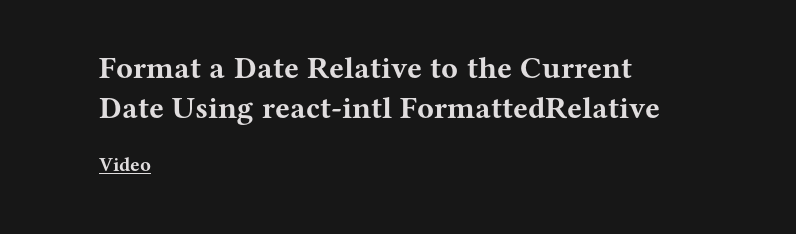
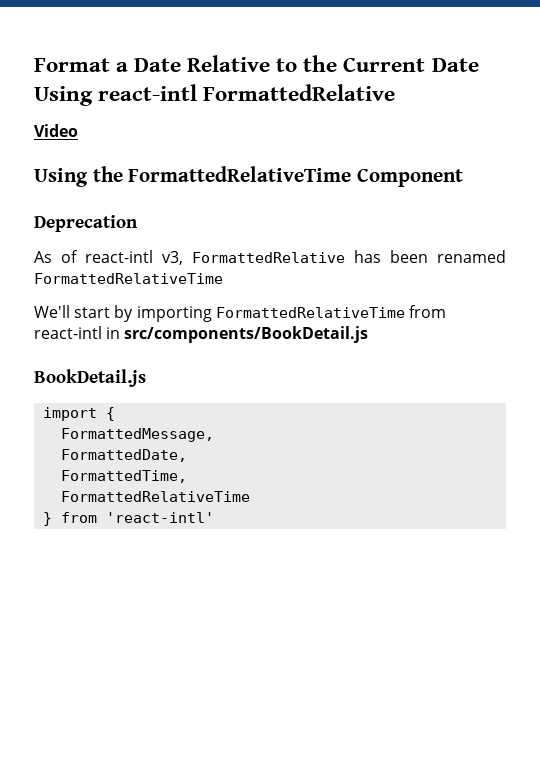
(151, 164) none -> [34,166,463,187] [34,215,138,232] [34,250,506,265] [34,273,223,284] [34,305,446,322] [34,326,369,343] [34,369,146,387] [43,407,116,421] [61,428,215,442] [61,449,188,462] [61,470,188,483] [61,491,251,502] [43,512,215,526] // Using the FormattedRelativeTime Component // Deprecation // As of react-intl v3, FormattedRelative has been renamed FormattedRelativeTime // We'll start by importing FormattedRelativeTime from react-intl in src/components/BookDetail.js // BookDetail.js // import { // FormattedMessage, // FormattedDate, // FormattedTime, // FormattedRelativeTime // } from 'react-intl'

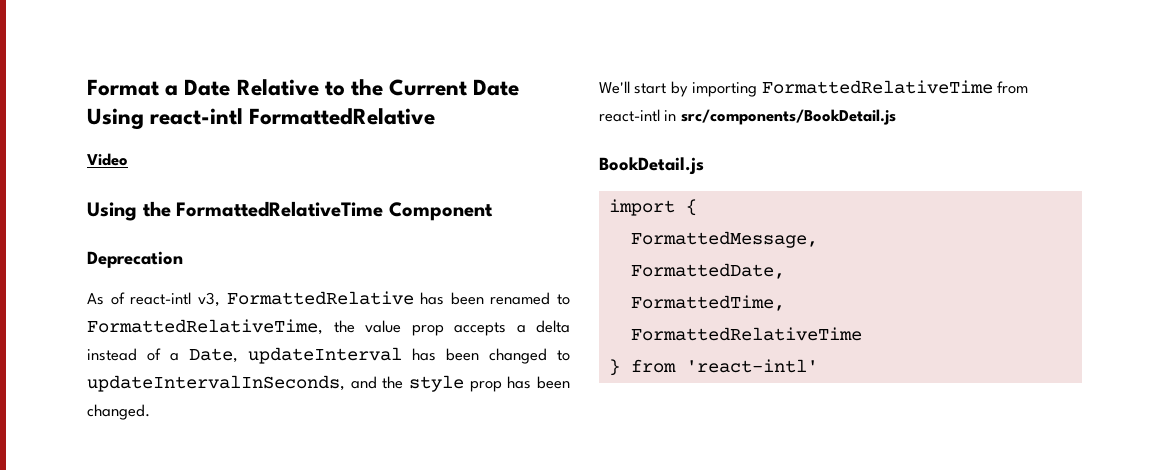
[34,273,223,284] FormattedRelativeTime -> [557,294,570,305] [87,319,570,336] [87,347,570,364] [87,375,571,392] [87,404,150,420] to FormattedRelativeTime, the value prop accepts a delta instead of a Date, updateInterval has been changed to updateIntervalInSeconds, and the style prop has been changed.

